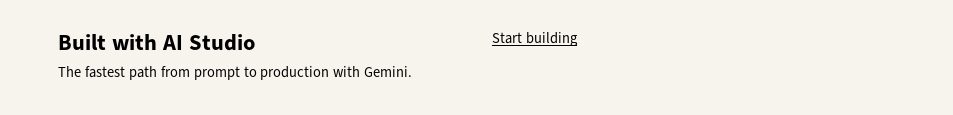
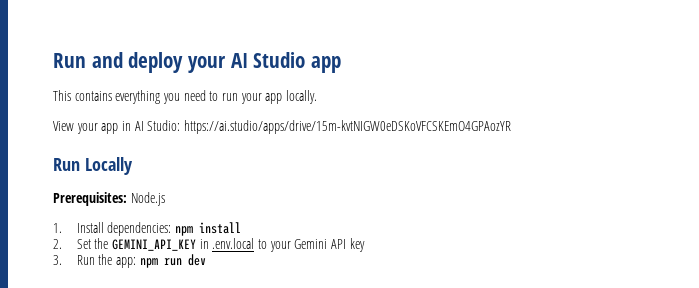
[58,34,256,51] [58,66,413,80] [492,32,578,46] Built with AI Studio // The fastest path from prompt to production with Gemini. // Start building -> [53,52,342,73] [53,90,317,104] [53,120,511,134] [53,157,133,175] [53,192,165,206] [53,222,242,236] [53,238,365,252] [53,254,206,268] Run and deploy your AI Studio app // This contains everything you need to run your app locally. // View your app in AI Studio: https://ai.studio/apps/drive/15m-kvtNIGW0eDSKoVFCSKEmO4GPAozYR // Run Locally // Prerequisites: Node.js // 1. Install dependencies: npm install // 2. Set the GEMINI_API_KEY in .env.local to your Gemini API key // 3. Run the app: npm run dev

